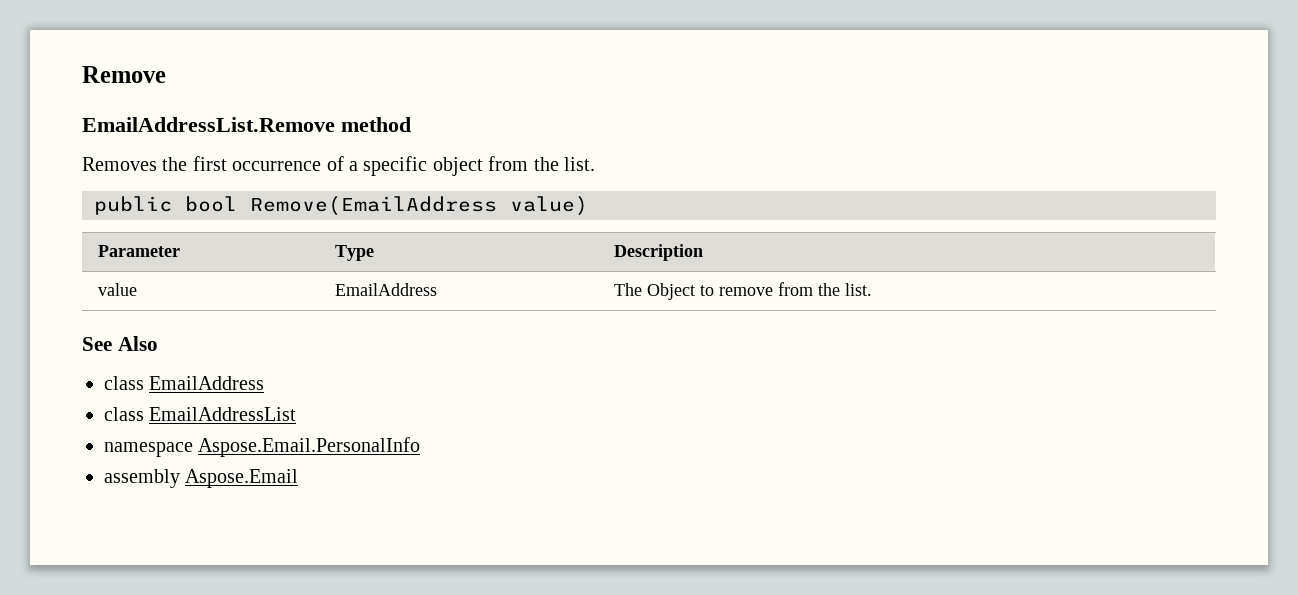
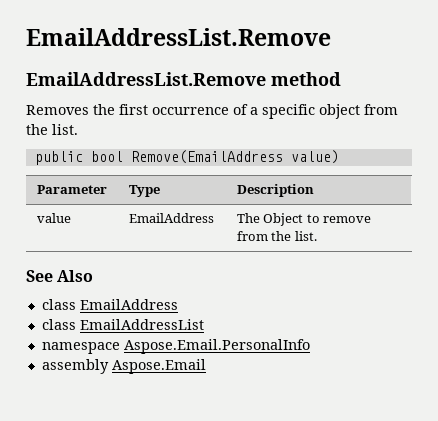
[82,66,166,83] Remove -> [26,28,331,46] EmailAddressList.Remove

